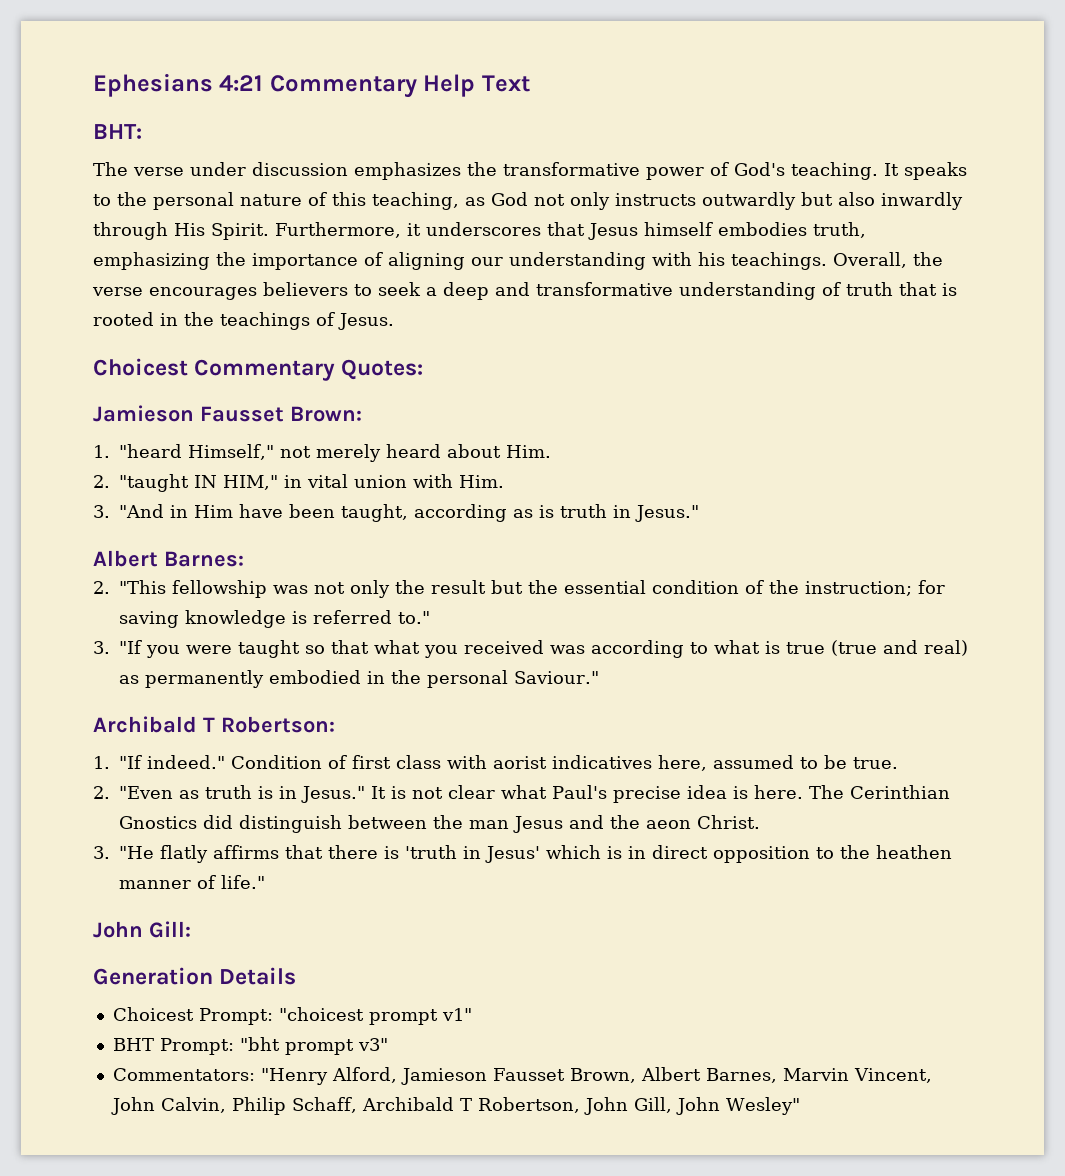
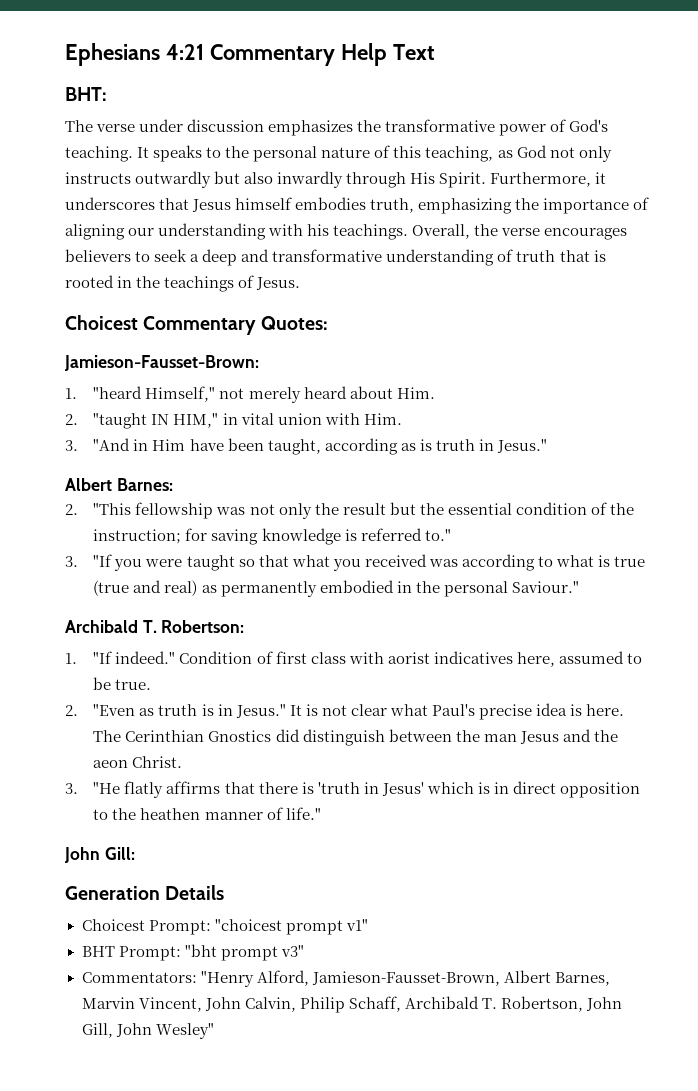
[93,405,362,422] Jamieson Fausset Brown: -> [64,355,259,371] Jamieson-Fausset-Brown:
[203,717,215,732] T -> [142,620,157,633] T.
[400,1068,636,1085] Jamieson Fausset Brown, -> [311,971,500,986] Jamieson-Fausset-Brown,
[459,1098,472,1111] T -> [481,998,497,1009] T.

